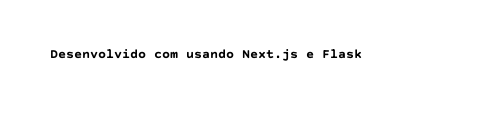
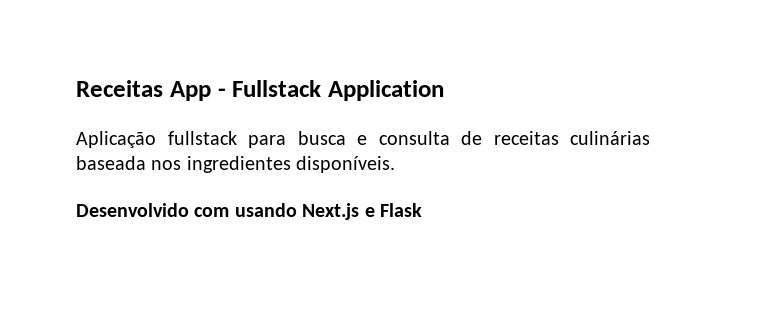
(50, 54) none -> [76,80,444,101] [76,131,650,148] [76,156,396,173] Receitas App - Fullstack Application // Aplicação fullstack para busca e consulta de receitas culinárias baseada nos ingredientes disponíveis. //

